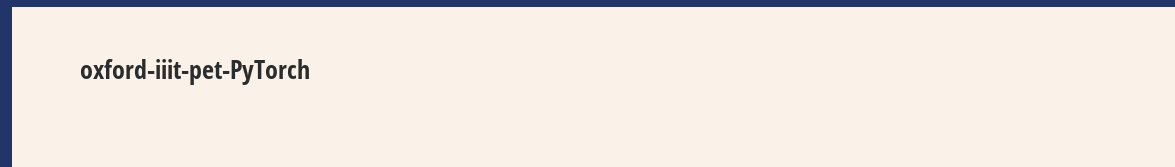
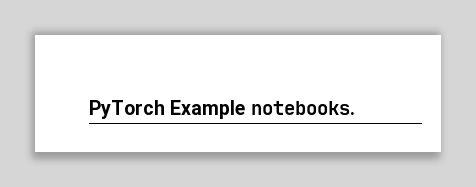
[80,59,310,85] oxford-iiit-pet-PyTorch -> [89,100,355,119] PyTorch Example notebooks.

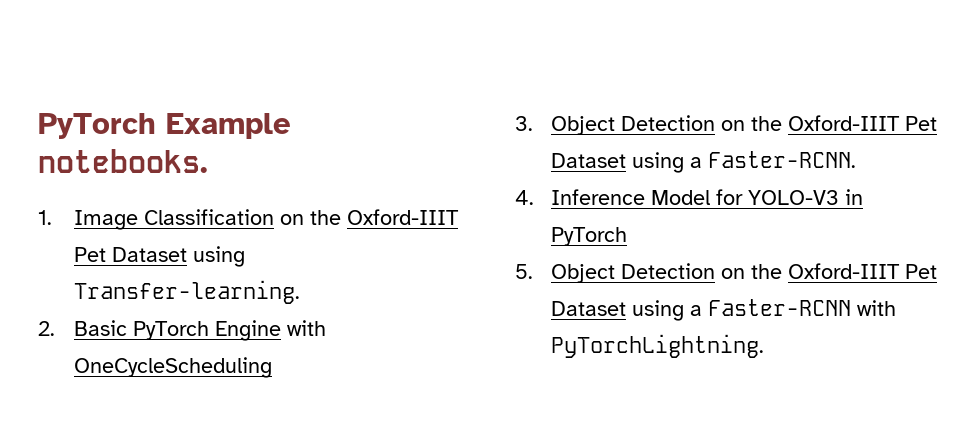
(355, 108) none -> [38,209,459,230] [73,246,245,267] [73,280,300,304] [38,320,326,341] [73,357,272,378] [515,115,937,135] [550,151,856,173] [515,189,863,205] [550,227,627,246] [515,263,937,283] [550,299,896,321] [550,334,764,358] // 1. Image Classification on the Oxford-IIIT Pet Dataset using Transfer-learning. // 2. Basic PyTorch Engine with OneCycleScheduling // 3. Object Detection on the Oxford-IIIT Pet Dataset using a Faster-RCNN. // 4. Inference Model for YOLO-V3 in PyTorch // 5. Object Detection on the Oxford-IIIT Pet Dataset using a Faster-RCNN with PyTorchLightning.

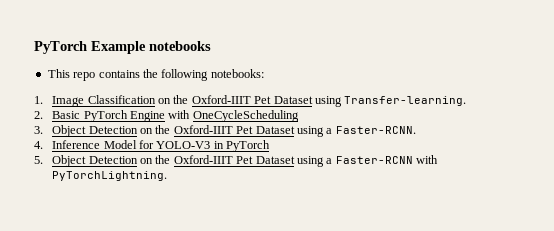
[38,149,208,173] notebooks. -> [149,41,211,51] [47,69,264,81] notebooks // This repo contains the following notebooks:

